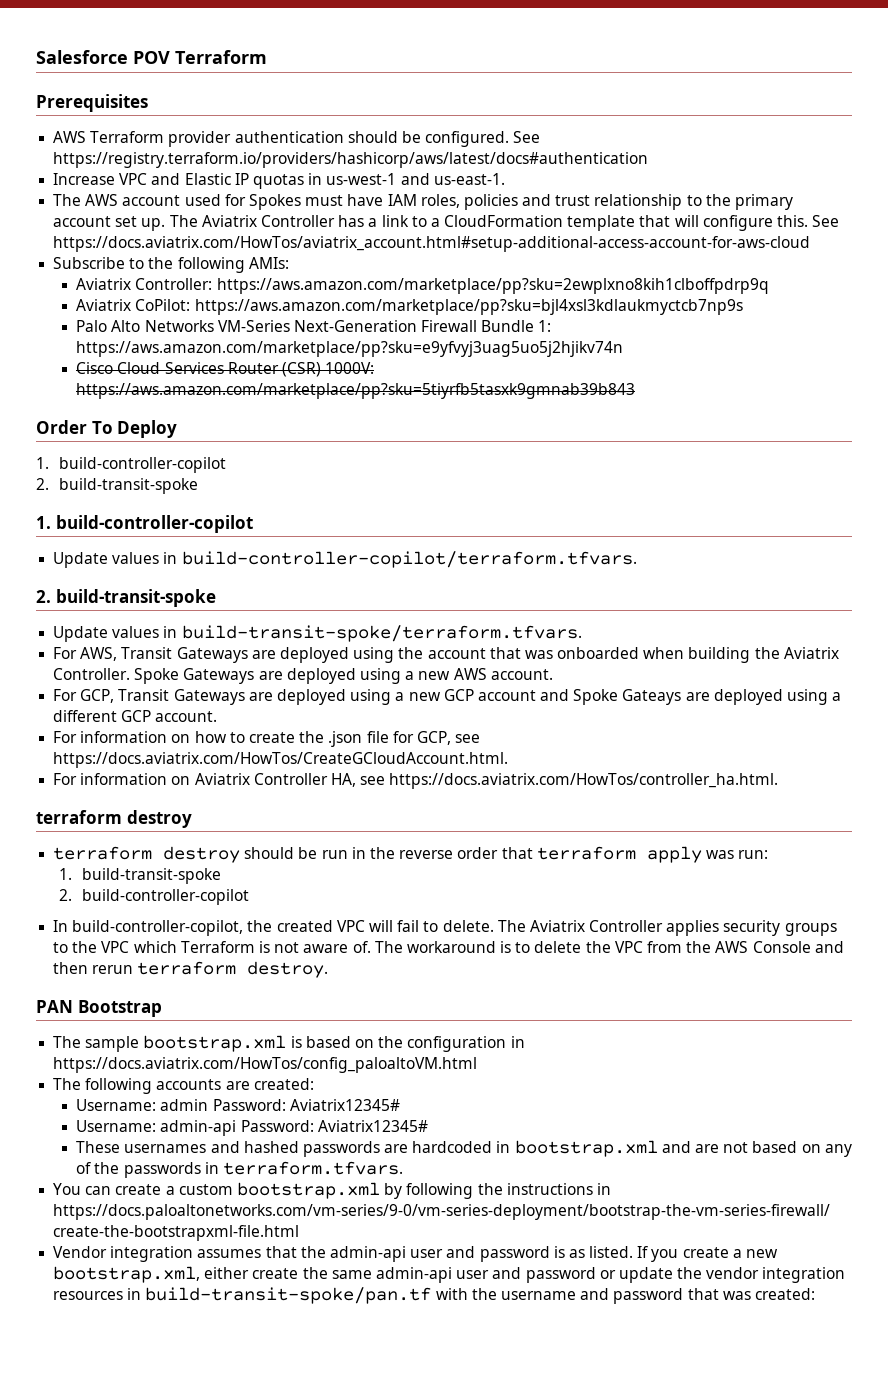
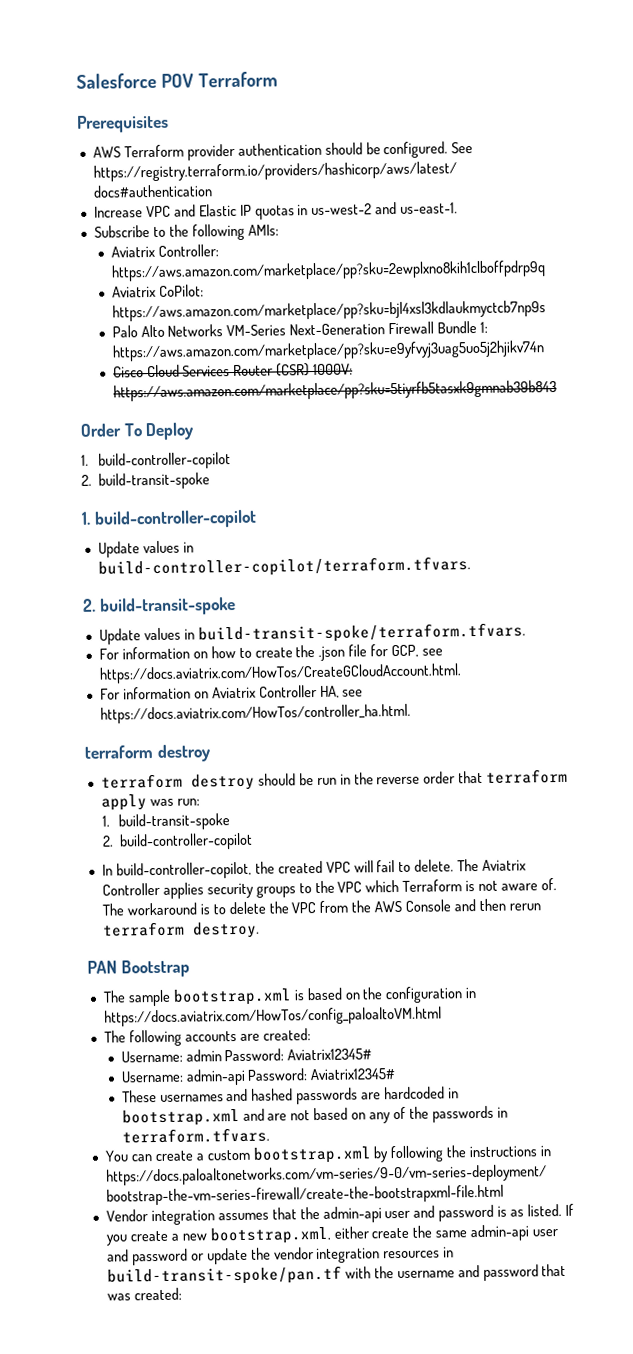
[326,173,397,185] us-west-1 -> [311,203,373,216] us-west-2
[53,194,794,210] [53,215,840,231] [53,236,811,252] // The AWS account used for Spokes must have IAM roles, policies and trust relationship to the primary account set up. The Aviatrix Controller has a link to a CloudFormation template that will configure this. See https://docs.aviatrix.com/HowTos/aviatrix_account.html#setup-additional-access-account-for-aws-cloud -> (459, 208) none
[53,647,839,663] [53,668,553,684] [53,689,842,705] [53,710,218,722] // For AWS, Transit Gateways are deployed using the account that was onboarded when building the Aviatrix Controller. Spoke Gateways are deployed using a new AWS account. // For GCP, Transit Gateways are deployed using a new GCP account and Spoke Gateays are deployed using a different GCP account. -> (526, 633) none

